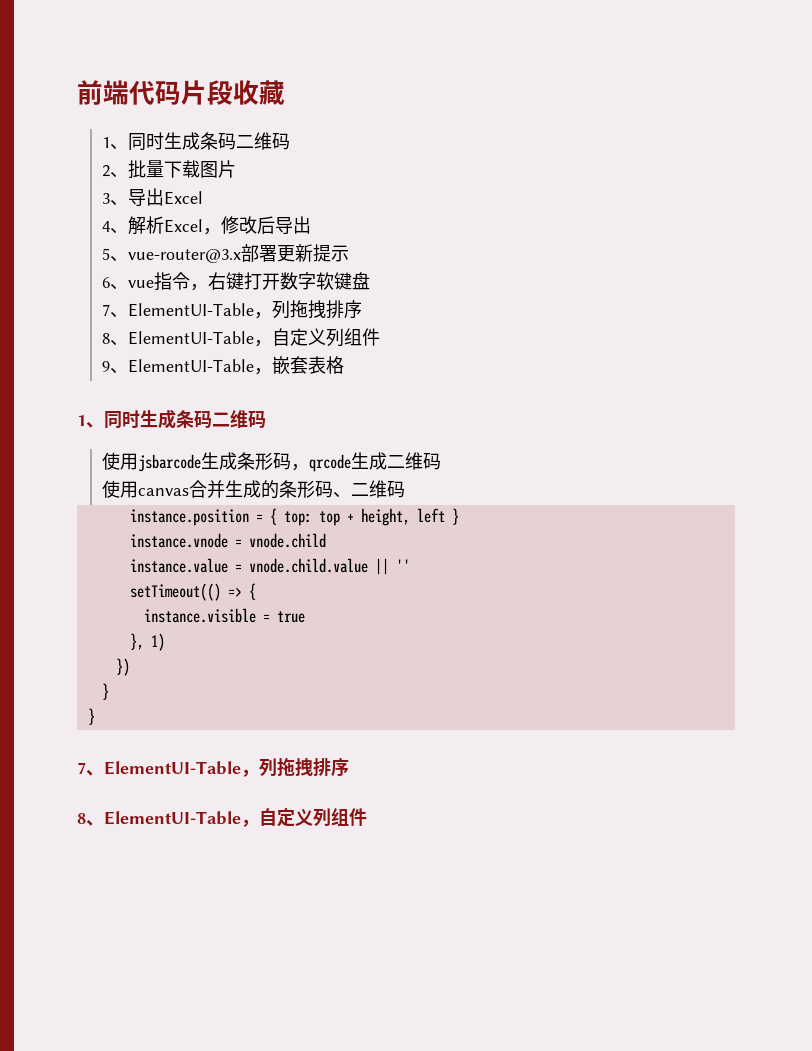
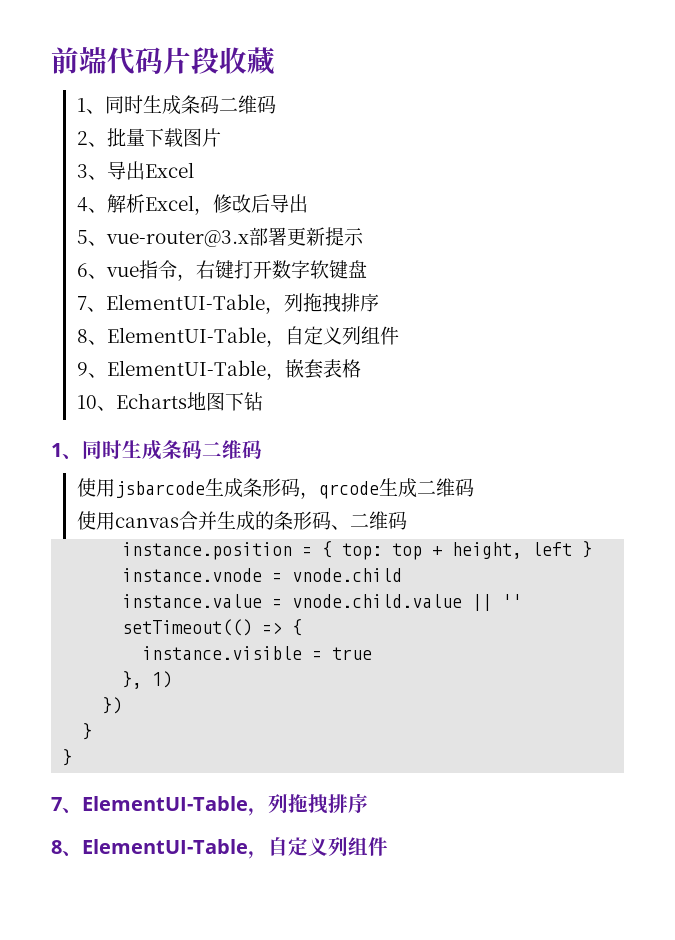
(345, 365) none -> [76,392,263,411] // 10、Echarts地图下钻

